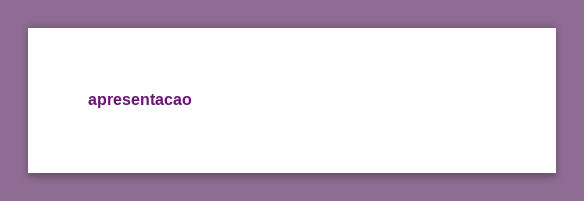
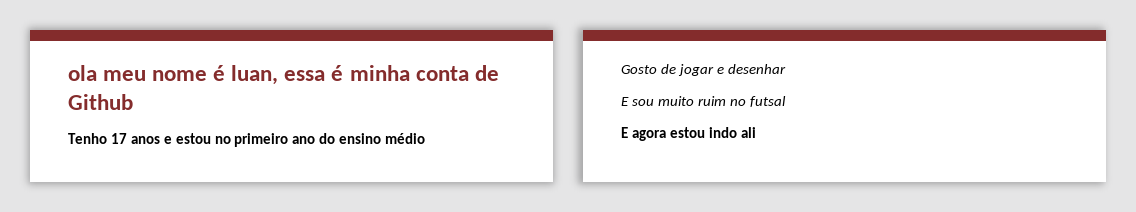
[88,94,192,108] apresentacao -> [68,65,499,85] [68,94,133,110] [68,133,426,147] [621,64,786,76] [621,96,786,107] [621,127,756,141] ola meu nome é luan, essa é minha conta de Github // Tenho 17 anos e estou no primeiro ano do ensino médio // Gosto de jogar e desenhar // E sou muito ruim no futsal // E agora estou indo ali

